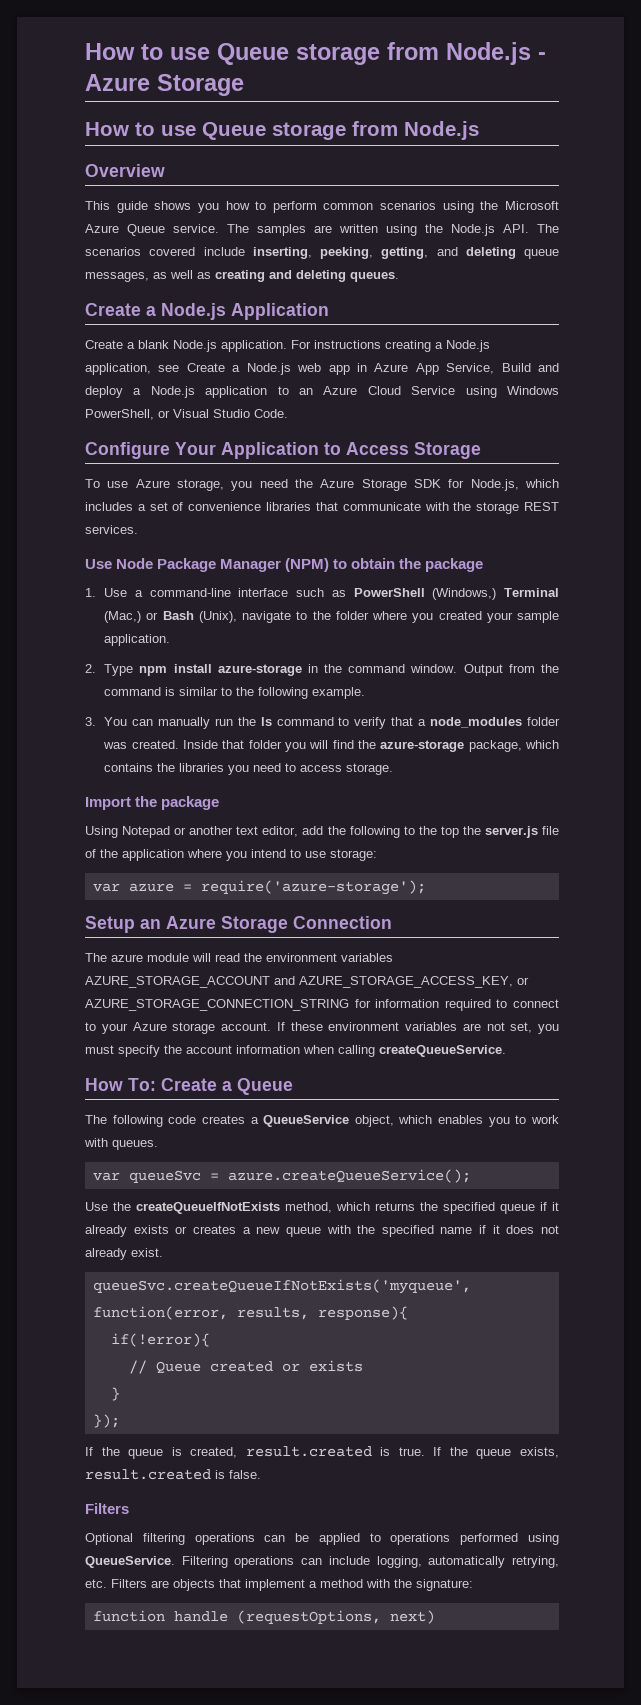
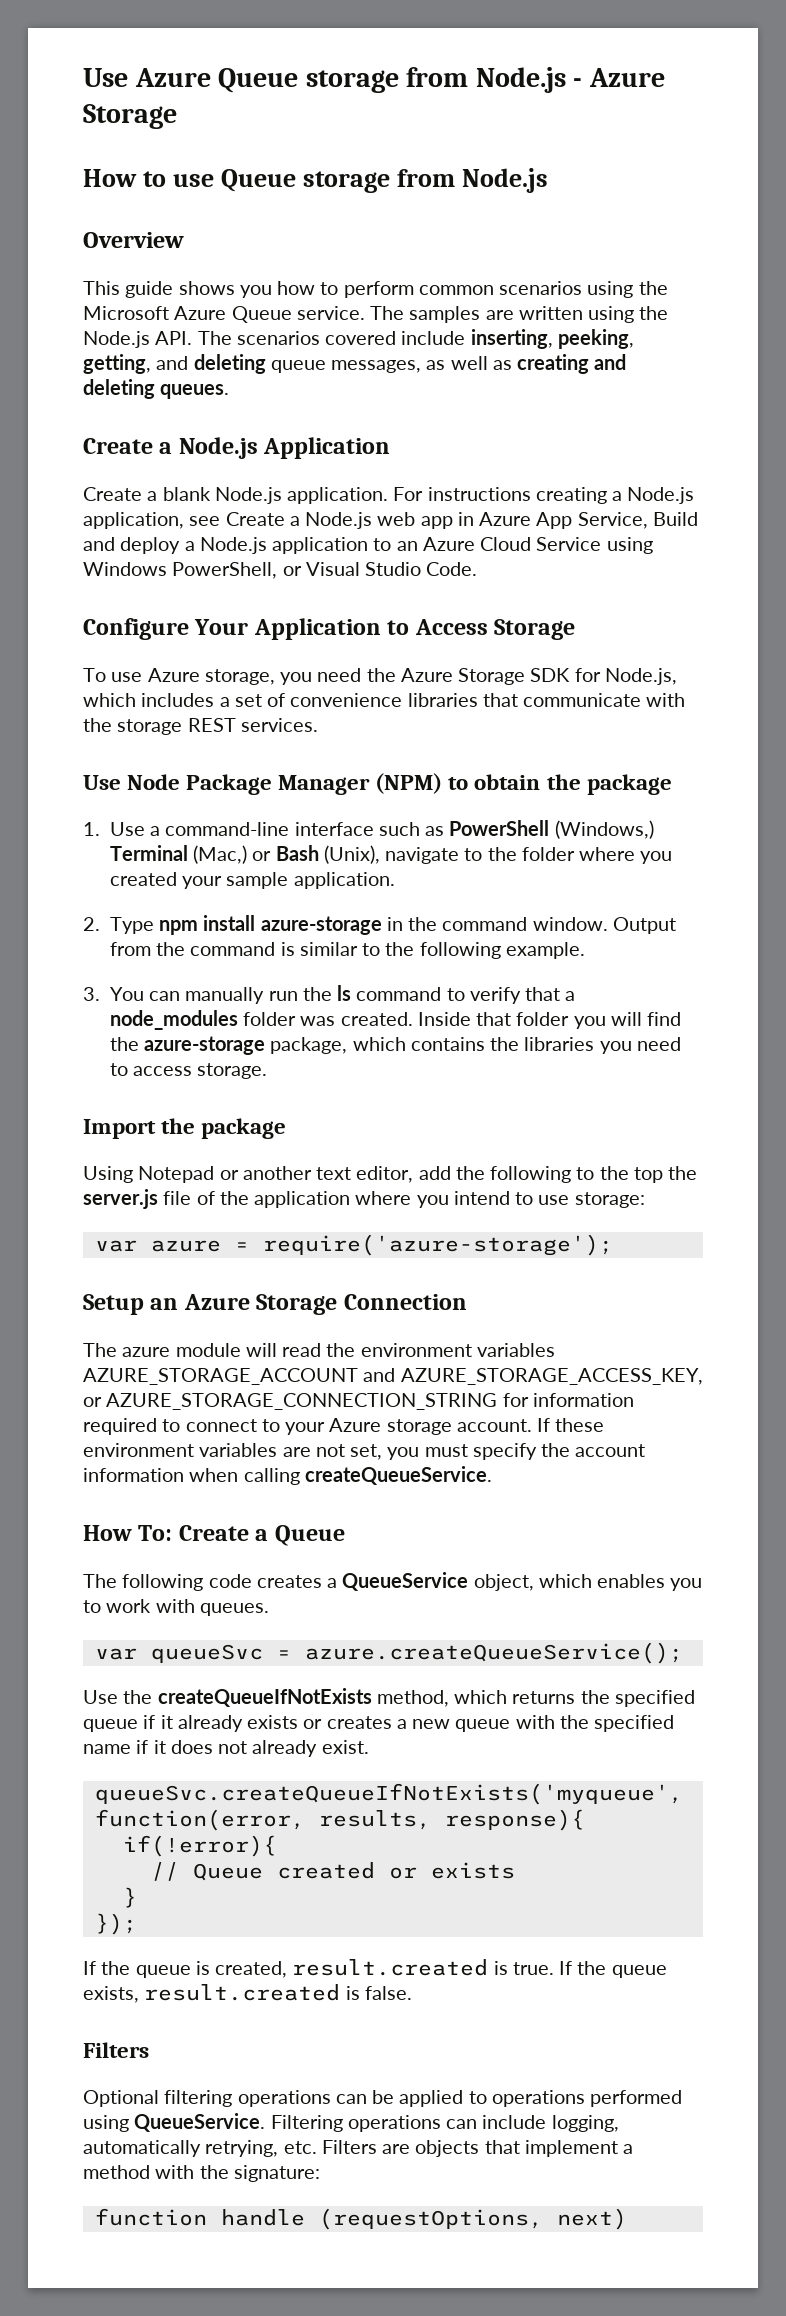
[85,43,210,60] How to use -> [83,68,211,87] Use Azure

